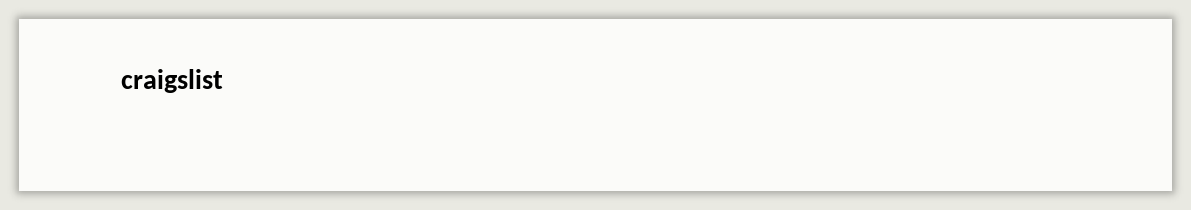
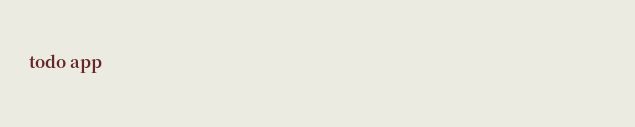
[121,69,223,93] craigslist -> [29,54,103,73] todo app

